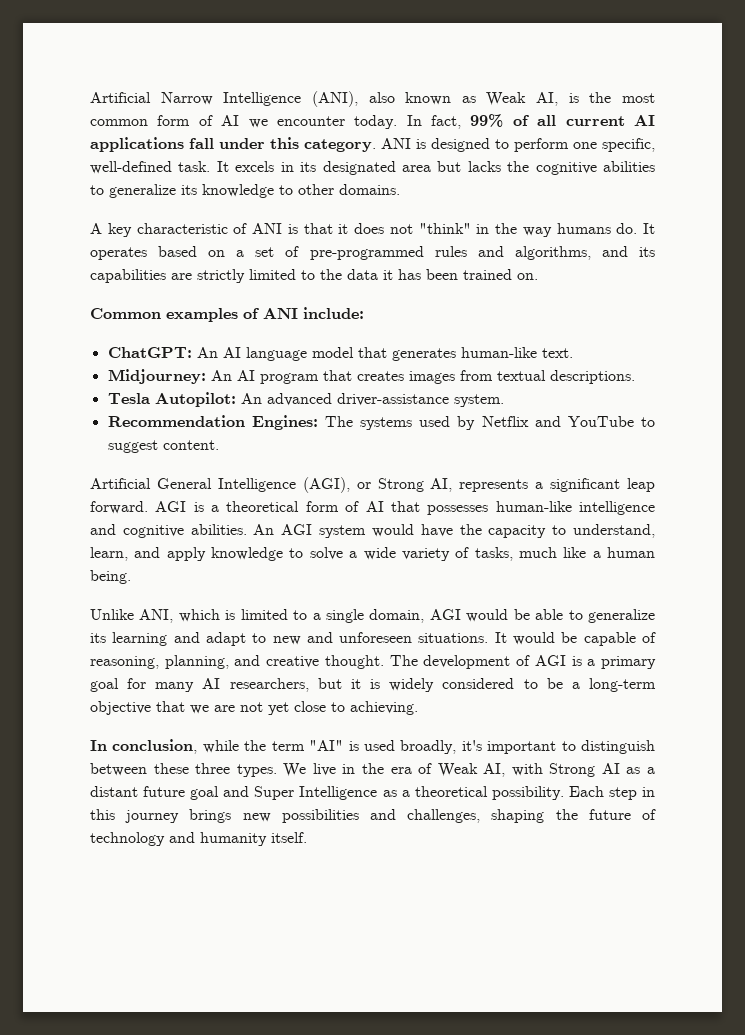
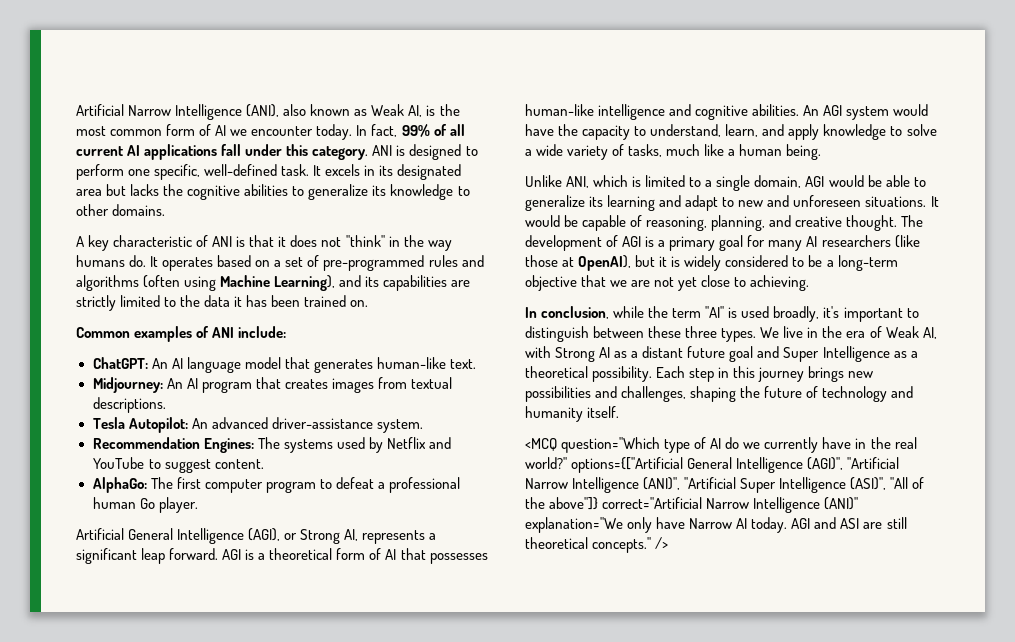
[514,246,591,260] algorithms, -> [76,275,336,291] algorithms (often using Machine Learning),
(219, 445) none -> [92,477,460,493] [92,497,198,513] // AlphaGo: The first computer program to defeat a professional human Go player.
[229,678,309,692] researchers, -> [821,235,920,248] [525,255,632,271] researchers (like those at OpenAI),
(307, 837) none -> [525,437,917,453] [525,457,900,473] [525,477,925,493] [525,497,859,513] [525,517,907,533] [525,537,669,553] // <MCQ question="Which type of AI do we currently have in the real world?" options={["Artificial General Intelligence (AGI)", "Artificial Narrow Intelligence (ANI)", "Artificial Super Intelligence (ASI)", "All of the above"]} correct="Artificial Narrow Intelligence (ANI)" explanation="We only have Narrow AI today. AGI and ASI are still theoretical concepts." />

